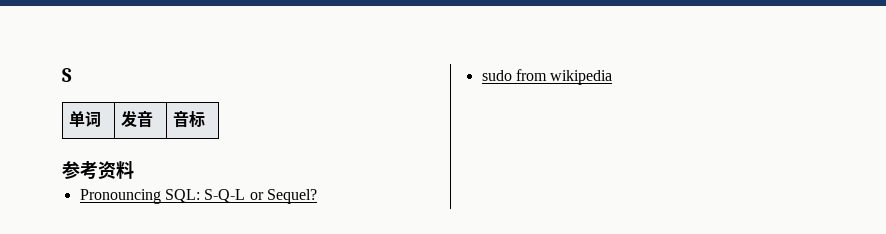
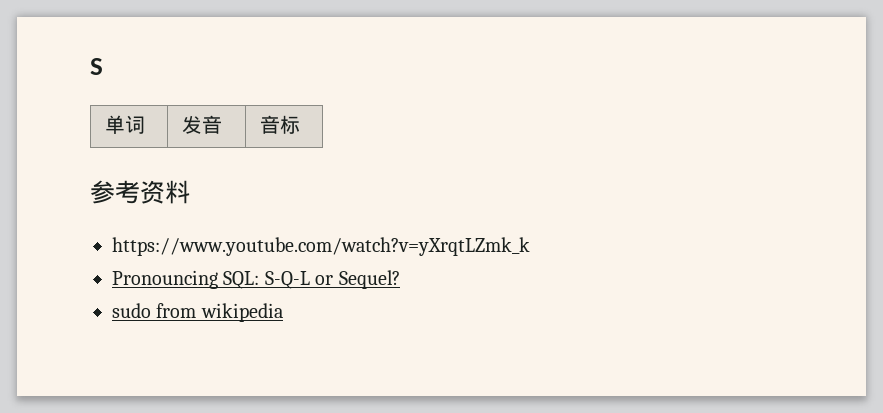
(134, 170) none -> [112,237,530,256] // https://www.youtube.com/watch?v=yXrqtLZmk_k

